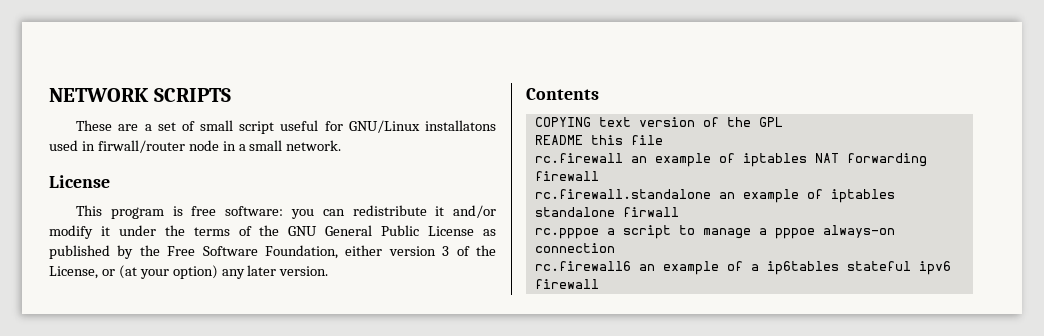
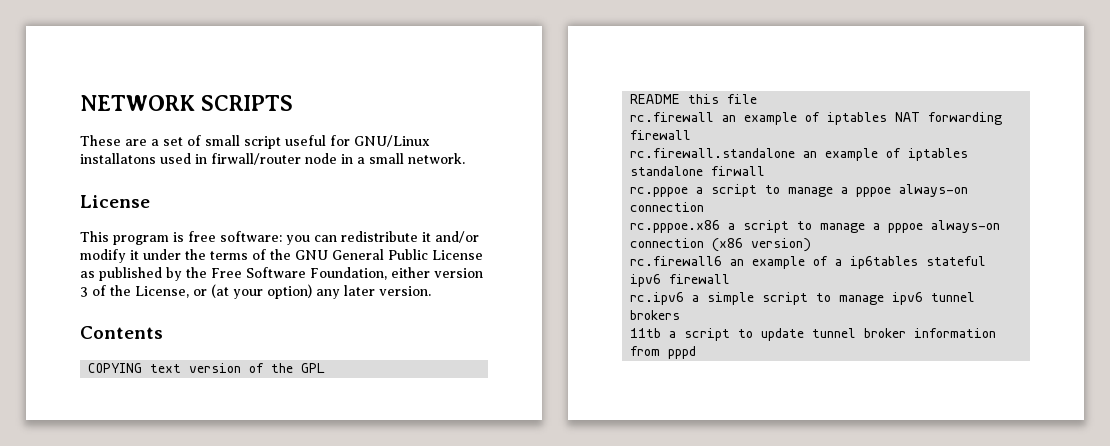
(615, 248) none -> [630,220,1001,233] [630,238,812,252] // rc.pppoe.x86 a script to manage a pppoe always-on connection (x86 version)
(599, 284) none -> [630,292,976,305] [630,310,681,320] [630,328,997,341] [630,346,697,359] // rc.ipv6 a simple script to manage ipv6 tunnel brokers // 11tb a script to update tunnel broker information from pppd

